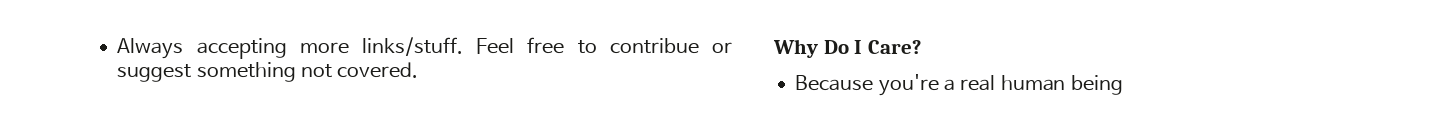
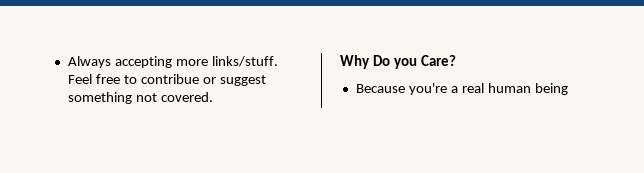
[854,40,863,54] I -> [393,58,417,69] you

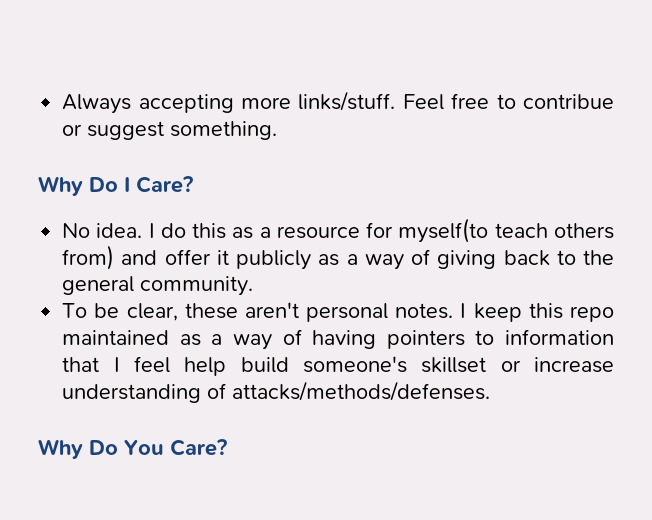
[67,92,213,104] [340,55,417,69] something not covered. // Why Do you -> [170,121,278,140] [38,176,130,196] something. // Why Do I
[355,83,568,95] Because you're a real human being -> [62,218,614,243] [62,245,615,270] [62,276,254,296] [62,302,614,322] [62,329,614,350] [62,356,614,376] [62,381,491,403] [38,439,227,459] No idea. I do this as a resource for myself(to teach others from) and offer it publicly as a way of giving back to the general community. // To be clear, these aren't personal notes. I keep this repo maintained as a way of having pointers to information that I feel help build someone's skillset or increase understanding of attacks/methods/defenses. // Why Do You Care?

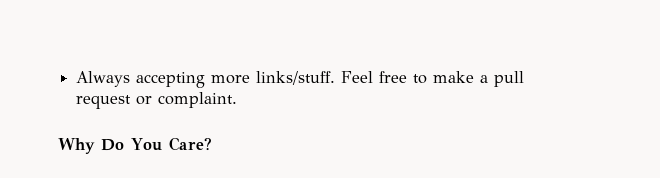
[522,94,614,109] [62,121,278,140] [38,176,193,196] [62,218,614,243] [62,245,615,270] [62,276,254,296] [62,302,614,322] [62,329,614,350] [62,356,614,376] [62,381,491,403] contribue or suggest something. // Why Do I Care? // No idea. I do this as a resource for myself(to teach others from) and offer it publicly as a way of giving back to the general community. // To be clear, these aren't personal notes. I keep this repo maintained as a way of having pointers to information that I feel help build someone's skillset or increase understanding of attacks/methods/defenses. -> [433,71,525,87] [76,92,238,109] make a pull request or complaint.

